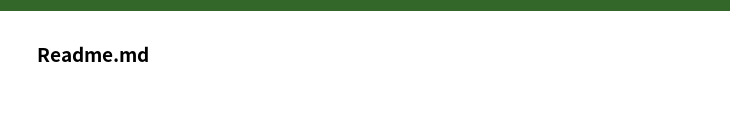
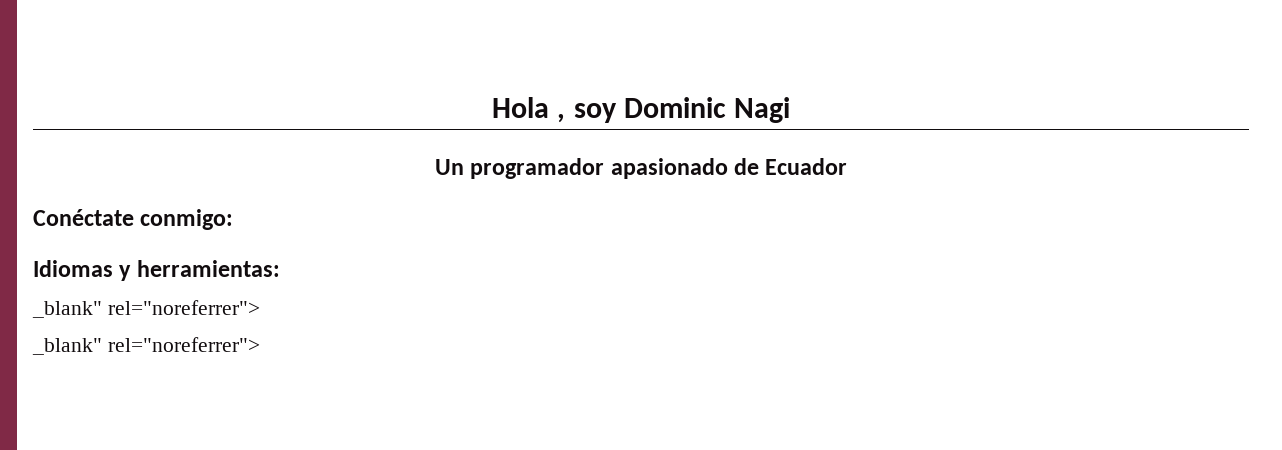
[37,46,149,62] Readme.md -> [492,97,790,123] [434,158,848,179] [33,209,234,230] [33,260,280,281] [32,300,260,318] [32,337,260,355] Hola , soy Dominic Nagi // Un programador apasionado de Ecuador // Conéctate conmigo: // Idiomas y herramientas: // _blank" rel="noreferrer"> // _blank" rel="noreferrer">

